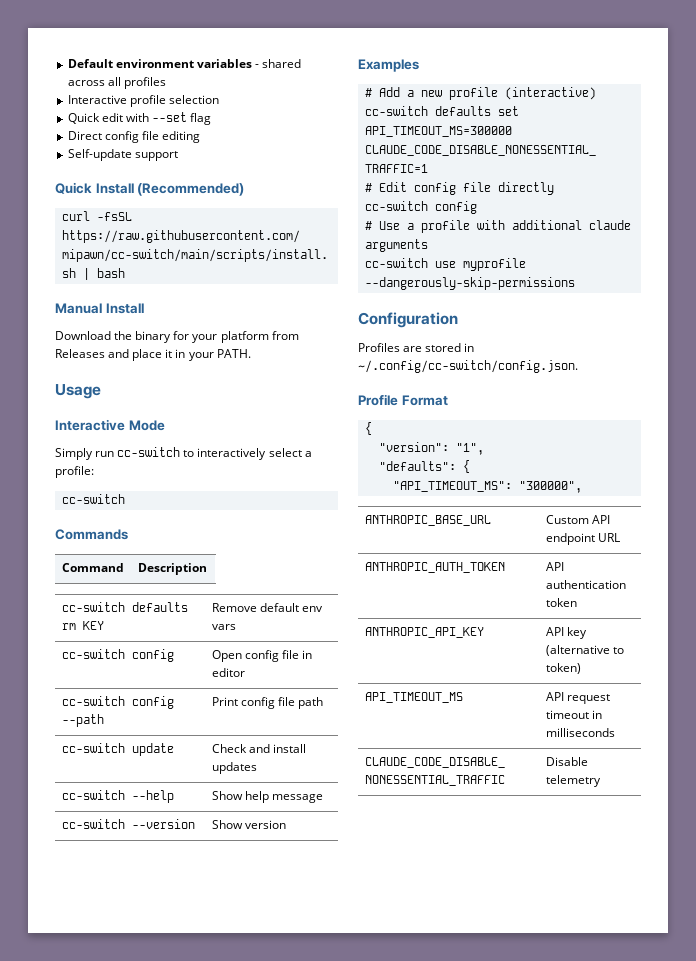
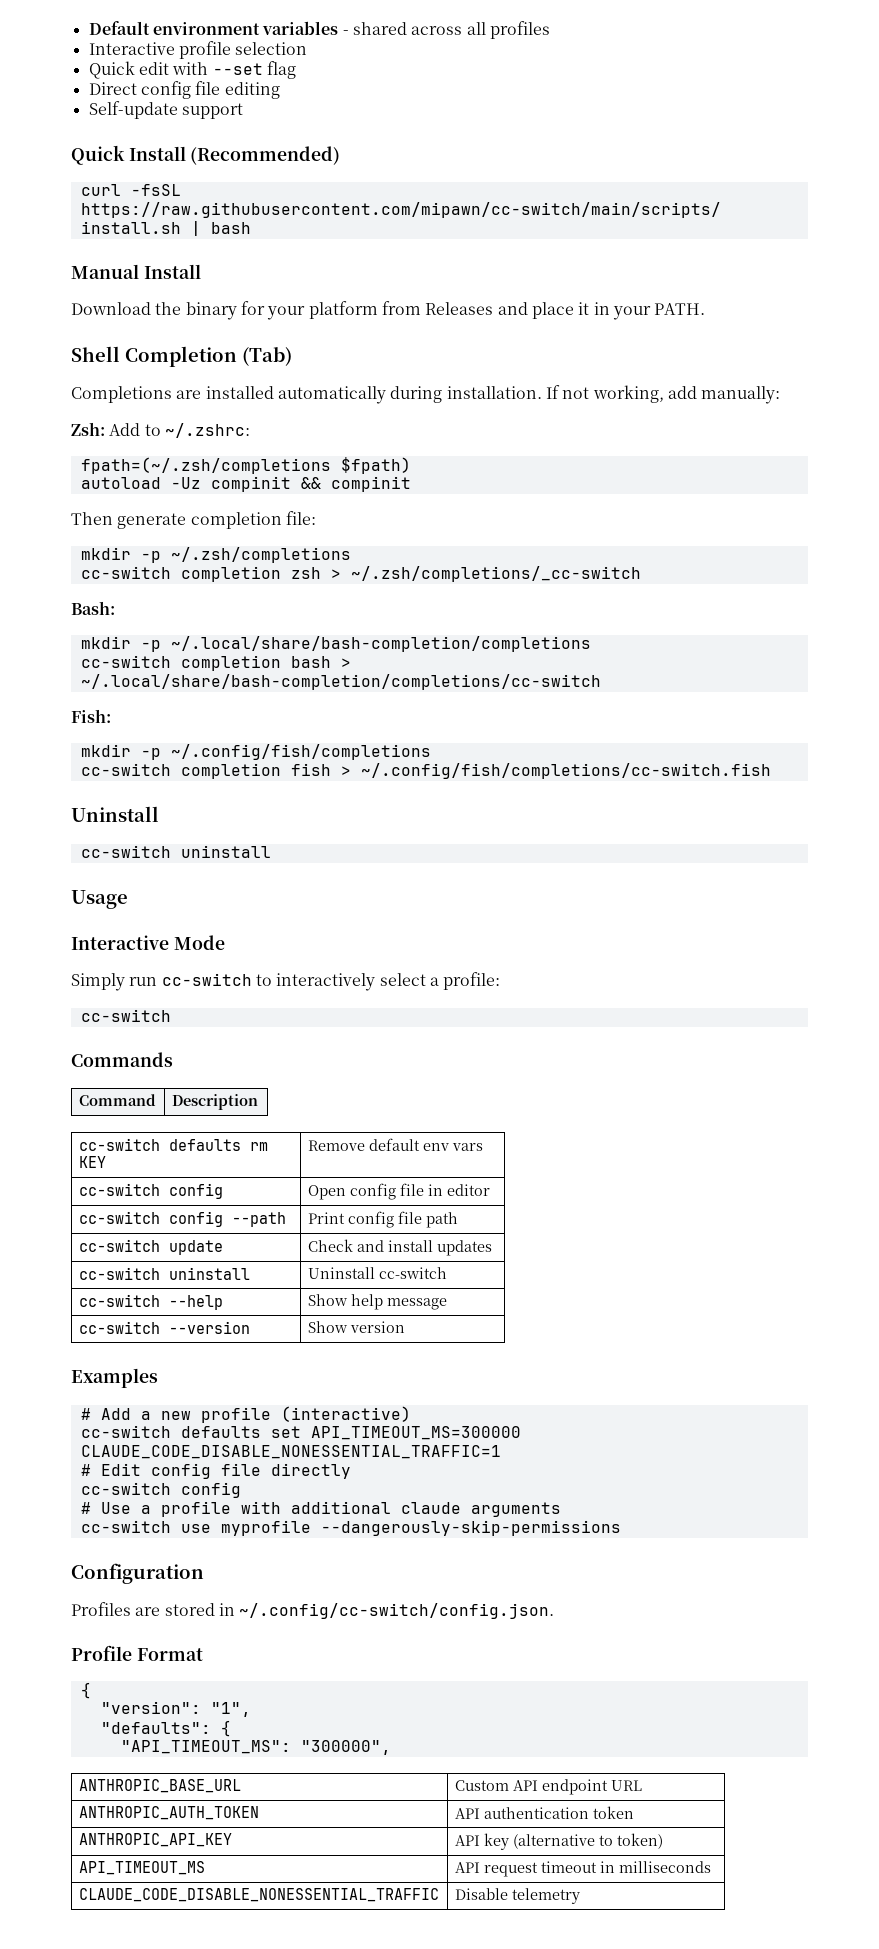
(251, 353) none -> [71,346,292,367] [71,385,781,404] [71,422,250,438] [80,457,411,474] [80,476,411,492] [71,511,316,529] [80,547,351,563] [80,566,641,582] [71,601,115,615] [80,636,591,652] [80,655,351,671] [80,674,601,690] [71,709,111,723] [80,744,431,760] [80,763,771,779] [71,806,159,822] [80,845,271,858] // Shell Completion (Tab) // Completions are installed automatically during installation. If not working, add manually: // Zsh: Add to ~/.zshrc: // fpath=(~/.zsh/completions $fpath) // autoload -Uz compinit && compinit // Then generate completion file: // mkdir -p ~/.zsh/completions // cc-switch completion zsh > ~/.zsh/completions/_cc-switch // Bash: // mkdir -p ~/.local/share/bash-completion/completions // cc-switch completion bash > ~/.local/share/bash-completion/completions/cc-switch // Fish: // mkdir -p ~/.config/fish/completions // cc-switch completion fish > ~/.config/fish/completions/cc-switch.fish // Uninstall // cc-switch uninstall
(257, 768) none -> [78,1267,250,1280] [307,1267,447,1279] // cc-switch uninstall | Uninstall cc-switch

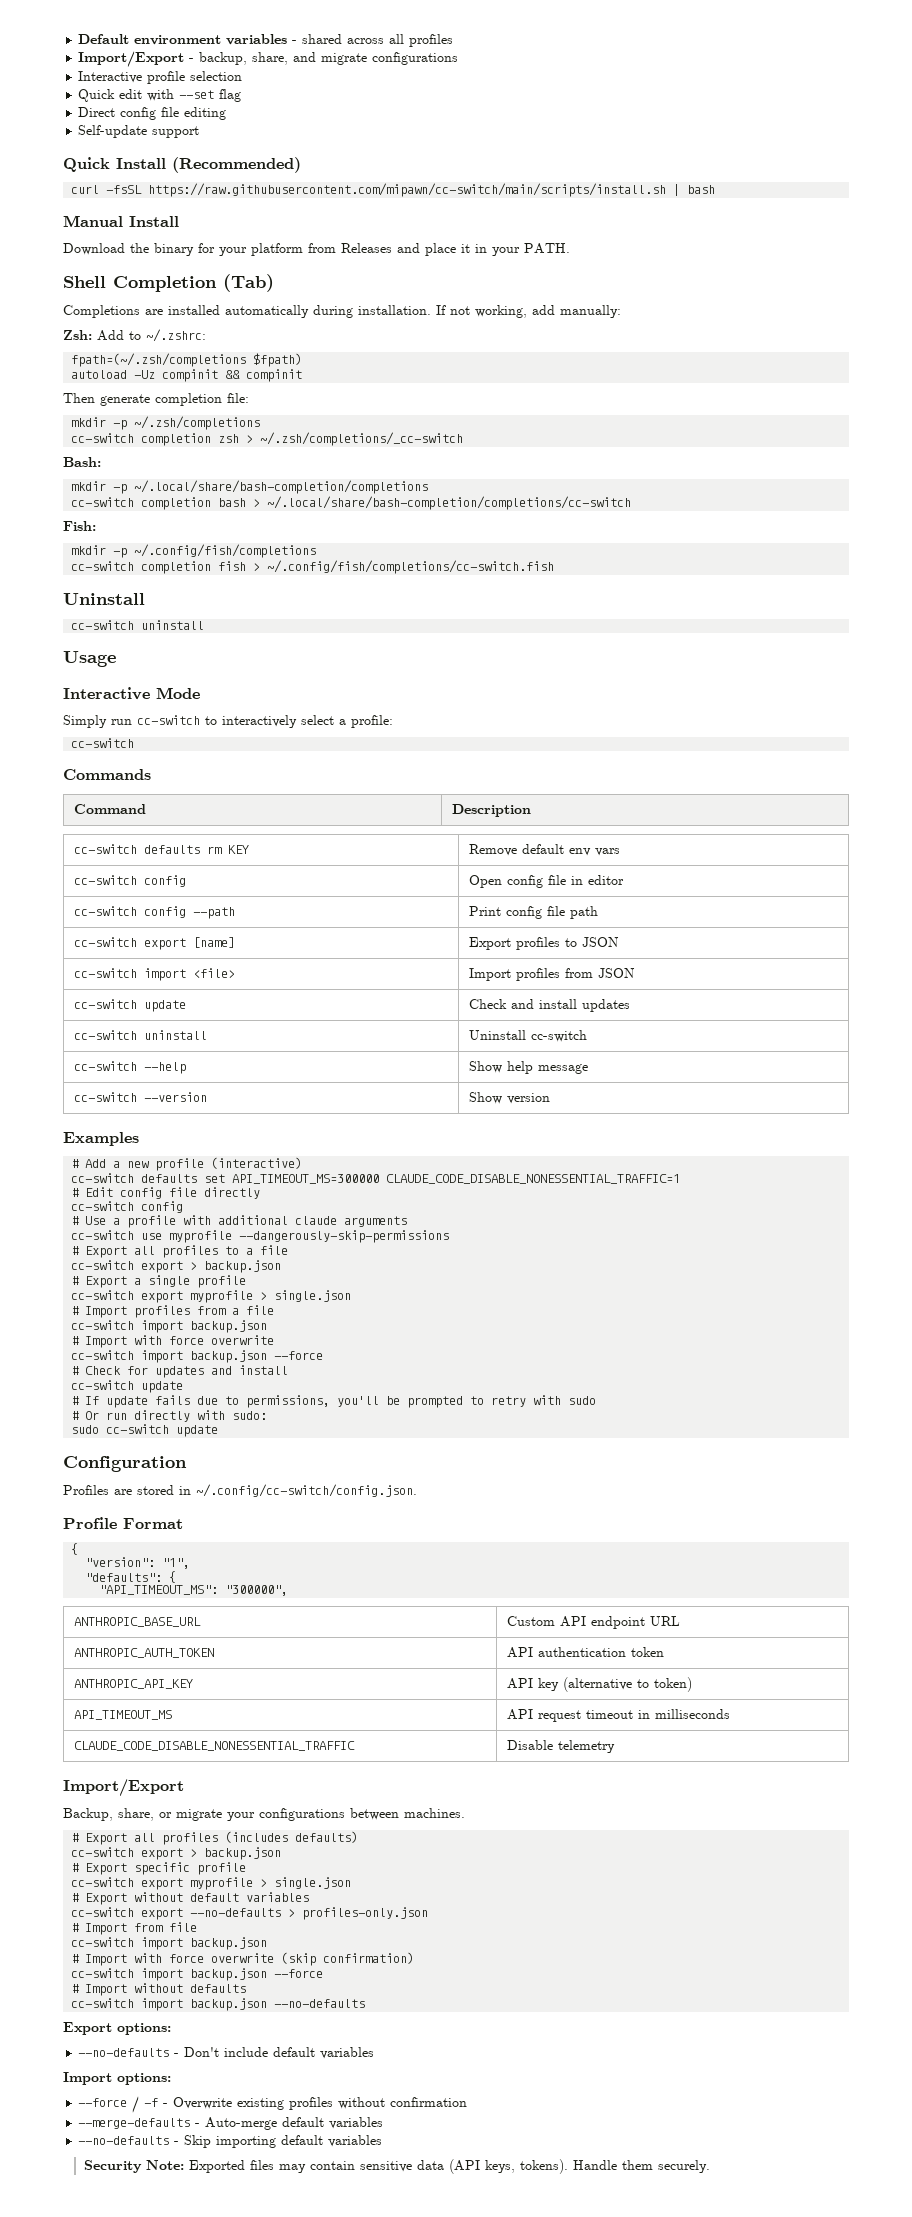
(550, 30) none -> [78,51,459,67] // Import/Export - backup, share, and migrate configurations
(458, 1220) none -> [73,937,235,950] [468,937,619,950] [73,968,235,981] [468,968,635,981] // cc-switch export [name] | Export profiles to JSON // cc-switch import <file> | Import profiles from JSON
(621, 1528) none -> [71,1245,289,1258] [71,1260,282,1273] [71,1275,247,1288] [71,1290,352,1303] [71,1305,275,1318] [71,1320,268,1333] [71,1335,275,1348] [71,1350,324,1363] [71,1365,289,1378] [71,1380,184,1393] [71,1395,597,1408] [71,1410,268,1422] [71,1424,219,1437] // # Export all profiles to a file // cc-switch export > backup.json // # Export a single profile // cc-switch export myprofile > single.json // # Import profiles from a file // cc-switch import backup.json // # Import with force overwrite // cc-switch import backup.json --force // # Check for updates and install // cc-switch update // # If update fails due to permissions, you'll be prompted to retry with sudo // # Or run directly with sudo: // sudo cc-switch update
(580, 1896) none -> [63,1779,184,1797] [63,1808,465,1821] [71,1831,359,1845] [71,1847,282,1860] [71,1862,247,1875] [71,1877,352,1890] [71,1892,310,1905] [71,1907,429,1920] [71,1922,198,1935] [71,1937,268,1950] [71,1952,415,1966] [71,1968,324,1981] [71,1983,247,1996] [71,1998,366,2011] [63,2022,171,2035] [78,2047,375,2059] [63,2072,171,2085] [78,2096,468,2113] [78,2117,384,2130] [78,2135,383,2148] [83,2159,710,2174] // Import/Export // Backup, share, or migrate your configurations between machines. // # Export all profiles (includes defaults) // cc-switch export > backup.json // # Export specific profile // cc-switch export myprofile > single.json // # Export without default variables // cc-switch export --no-defaults > profiles-only.json // # Import from file // cc-switch import backup.json // # Import with force overwrite (skip confirmation) // cc-switch import backup.json --force // # Import without defaults // cc-switch import backup.json --no-defaults // Export options: // --no-defaults - Don't include default variables // Import options: // --force / -f - Overwrite existing profiles without confirmation // --merge-defaults - Auto-merge default variables // --no-defaults - Skip importing default variables // Security Note: Exported files may contain sensitive data (API keys, tokens). Handle them securely.

